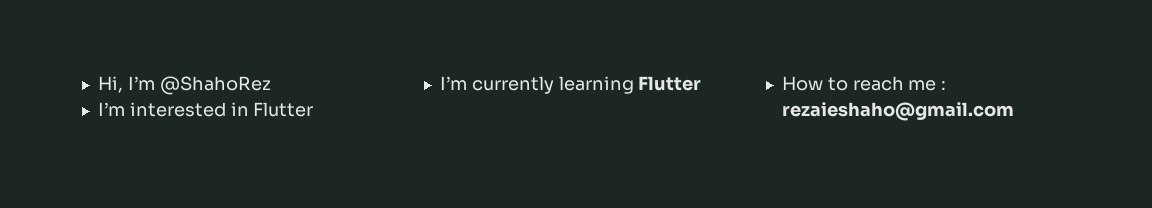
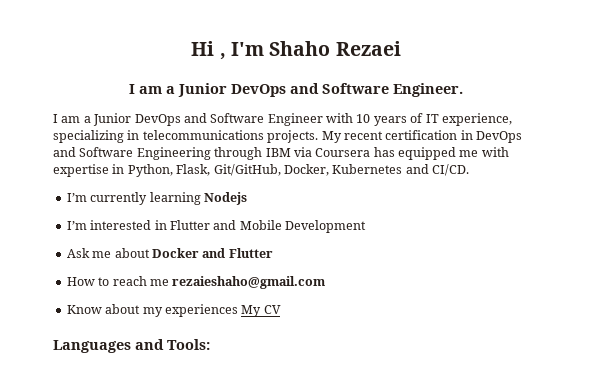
[97,76,271,95] [97,102,314,117] [439,76,634,94] Hi, I’m @ShahoRez // I’m interested in Flutter // I’m currently learning -> [191,41,401,60] [129,83,463,97] [53,113,512,126] [53,130,522,143] [53,147,509,160] [53,164,469,177] [66,192,247,205] [66,220,366,233] [66,248,226,258] Hi , I'm Shaho Rezaei // I am a Junior DevOps and Software Engineer. // I am a Junior DevOps and Software Engineer with 10 years of IT experience, specializing in telecommunications projects. My recent certification in DevOps and Software Engineering through IBM via Coursera has equipped me with expertise in Python, Flask, Git/GitHub, Docker, Kubernetes and CI/CD. // I’m currently learning Nodejs // I’m interested in Flutter and Mobile Development // Ask me about Docker and
[941,81,947,90] : -> (169, 282) none
(1014, 111) none -> [66,304,281,317] [53,339,210,353] // Know about my experiences My CV // Languages and Tools:

